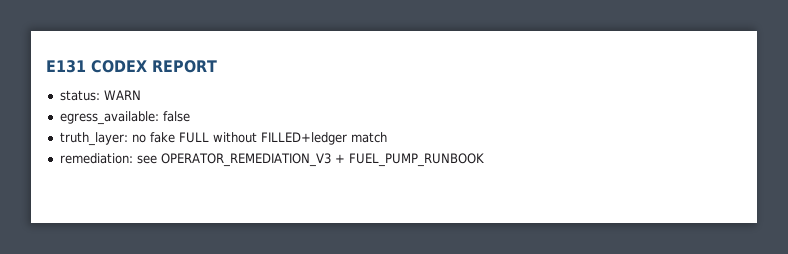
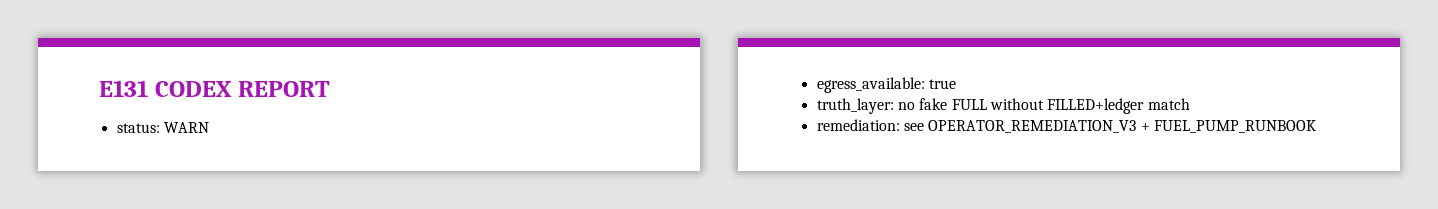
[162,111,190,122] false -> [928,79,956,89] true

